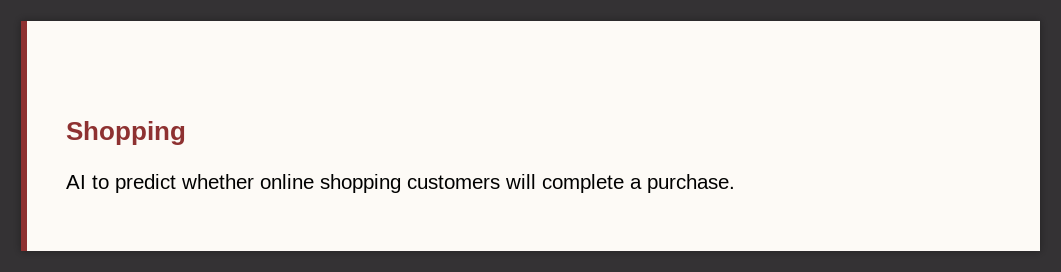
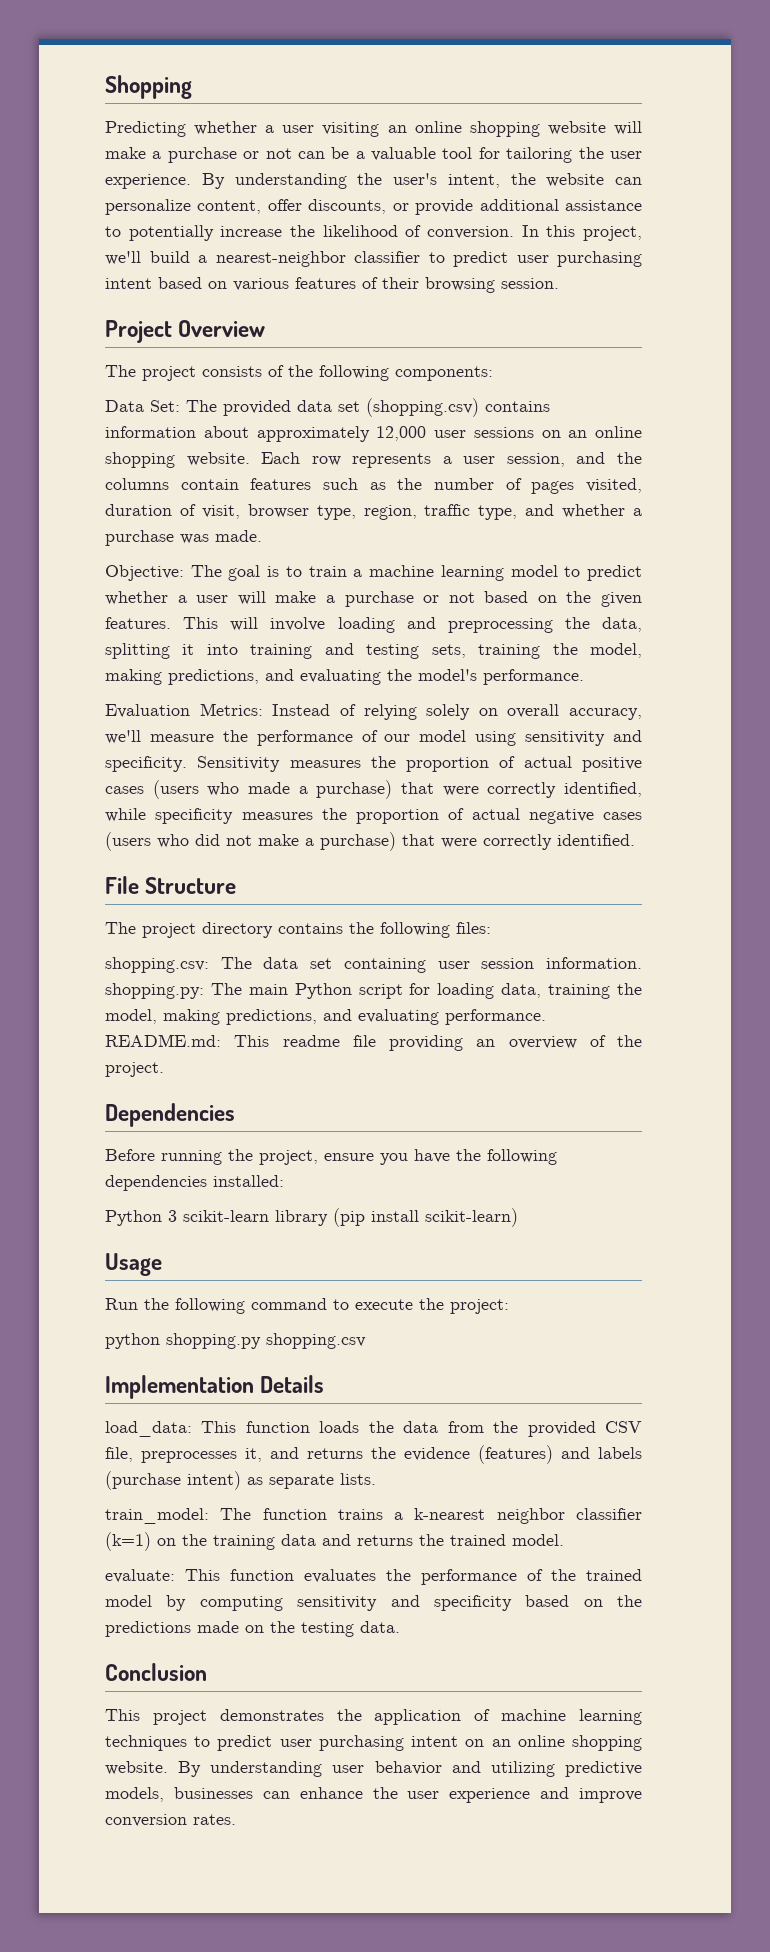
[66,174,735,193] AI to predict whether online shopping customers will complete a purchase. -> [105,121,642,137] [105,147,642,163] [105,173,642,189] [105,199,642,215] [105,225,642,241] [105,251,642,267] [105,277,559,293] [105,320,266,343] [105,365,493,381] [105,398,550,417] [105,426,642,442] [105,452,642,468] [105,478,643,494] [105,504,642,520] [105,530,262,546] [105,565,643,581] [105,591,642,607] [105,617,642,633] [105,643,642,659] [105,669,584,685] [105,703,642,720] [105,730,643,746] [105,756,642,772] [105,780,642,799] [105,808,642,824] [105,832,635,851] [105,876,237,894] [105,922,491,938] [105,957,642,973] [105,983,643,999] [105,1009,546,1025] [105,1034,642,1051] [105,1062,164,1077] [105,1103,235,1127] [105,1149,557,1165] [105,1175,284,1191] [105,1208,518,1227] [105,1253,162,1276] [105,1298,509,1314] [105,1333,366,1349] [105,1375,325,1399] [105,1421,643,1437] [105,1445,642,1464] [105,1471,376,1490] [105,1508,642,1524] [105,1532,564,1551] [105,1569,642,1585] [105,1595,642,1611] [105,1621,400,1637] [105,1663,207,1681] [105,1709,642,1725] [105,1735,642,1751] [105,1761,643,1777] [105,1787,642,1803] [105,1814,236,1827] Predicting whether a user visiting an online shopping website will make a purchase or not can be a valuable tool for tailoring the user experience. By understanding the user's intent, the website can personalize content, offer discounts, or provide additional assistance to potentially increase the likelihood of conversion. In this project, we'll build a nearest-neighbor classifier to predict user purchasing intent based on various features of their browsing session. // Project Overview // The project consists of the following components: // Data Set: The provided data set (shopping.csv) contains information about approximately 12,000 user sessions on an online shopping website. Each row represents a user session, and the columns contain features such as the number of pages visited, duration of visit, browser type, region, traffic type, and whether a purchase was made. // Objective: The goal is to train a machine learning model to predict whether a user will make a purchase or not based on the given features. This will involve loading and preprocessing the data, splitting it into training and testing sets, training the model, making predictions, and evaluating the model's performance. // Evaluation Metrics: Instead of relying solely on overall accuracy, we'll measure the performance of our model using sensitivity and specificity. Sensitivity measures the proportion of actual positive cases (users who made a purchase) that were correctly identified, while specificity measures the proportion of actual negative cases (users who did not make a purchase) that were correctly identified. // File Structure // The project directory contains the following files: // shopping.csv: The data set containing user session information. shopping.py: The main Python script for loading data, training the model, making predictions, and evaluating performance. README.md: This readme file providing an overview of the project. // Dependencies // Before running the project, ensure you have the following dependencies installed: // Python 3 scikit-learn library (pip install scikit-learn) // Usage // Run the following command to execute the project: // python shopping.py shopping.csv // Implementation Details // load_data: This function loads the data from the provided CSV file, preprocesses it, and returns the evidence (features) and labels (purchase intent) as separate lists. // train_model: The function trains a k-nearest neighbor classifier (k=1) on the training data and returns the trained model. // evaluate: This function evaluates the performance of the trained model by computing sensitivity and specificity based on the predictions made on the testing data. // Conclusion // This project demonstrates the application of machine learning techniques to predict user purchasing intent on an online shopping website. By understanding user behavior and utilizing predictive models, businesses can enhance the user experience and improve conversion rates.

